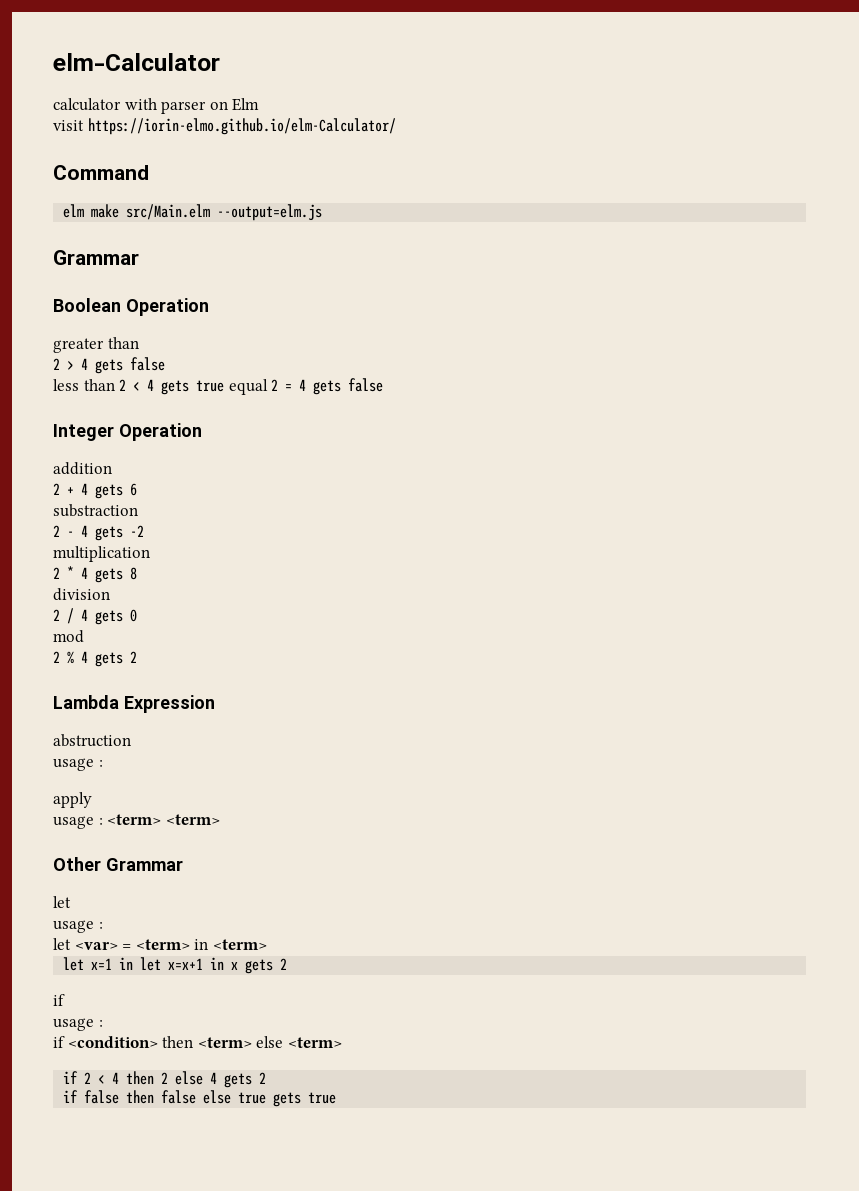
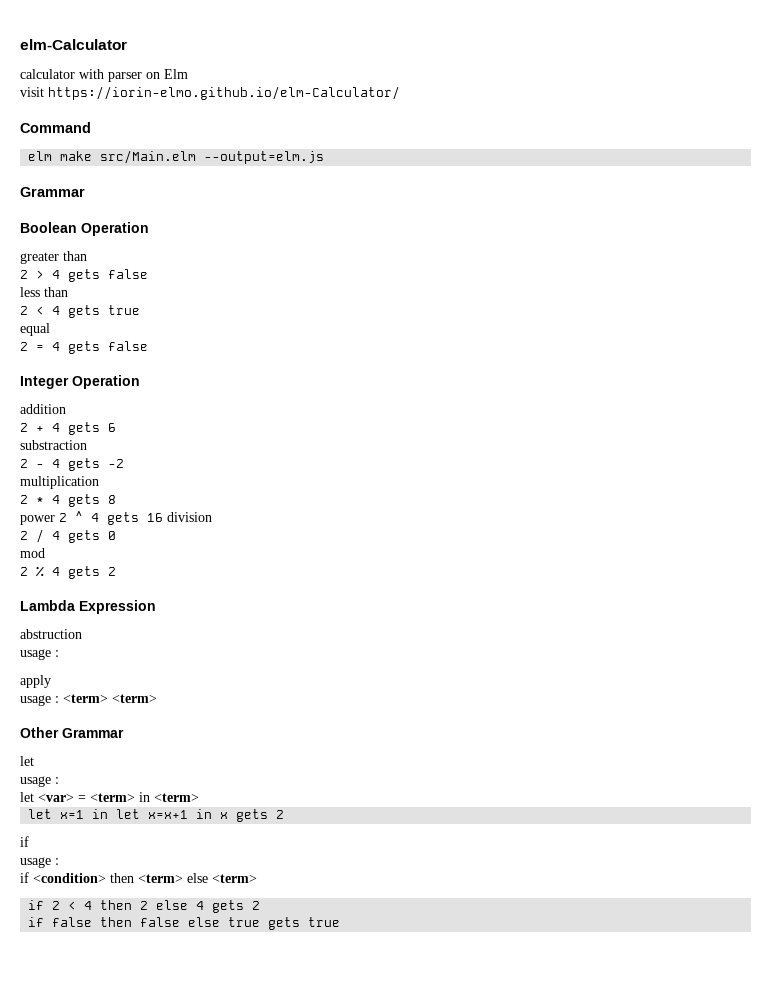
(115, 385) none -> (68, 292) //
(225, 386) none -> (140, 310) //
(268, 387) none -> (50, 329) //
(137, 573) none -> [20,511,163,525] power 2 ^ 4 gets 16

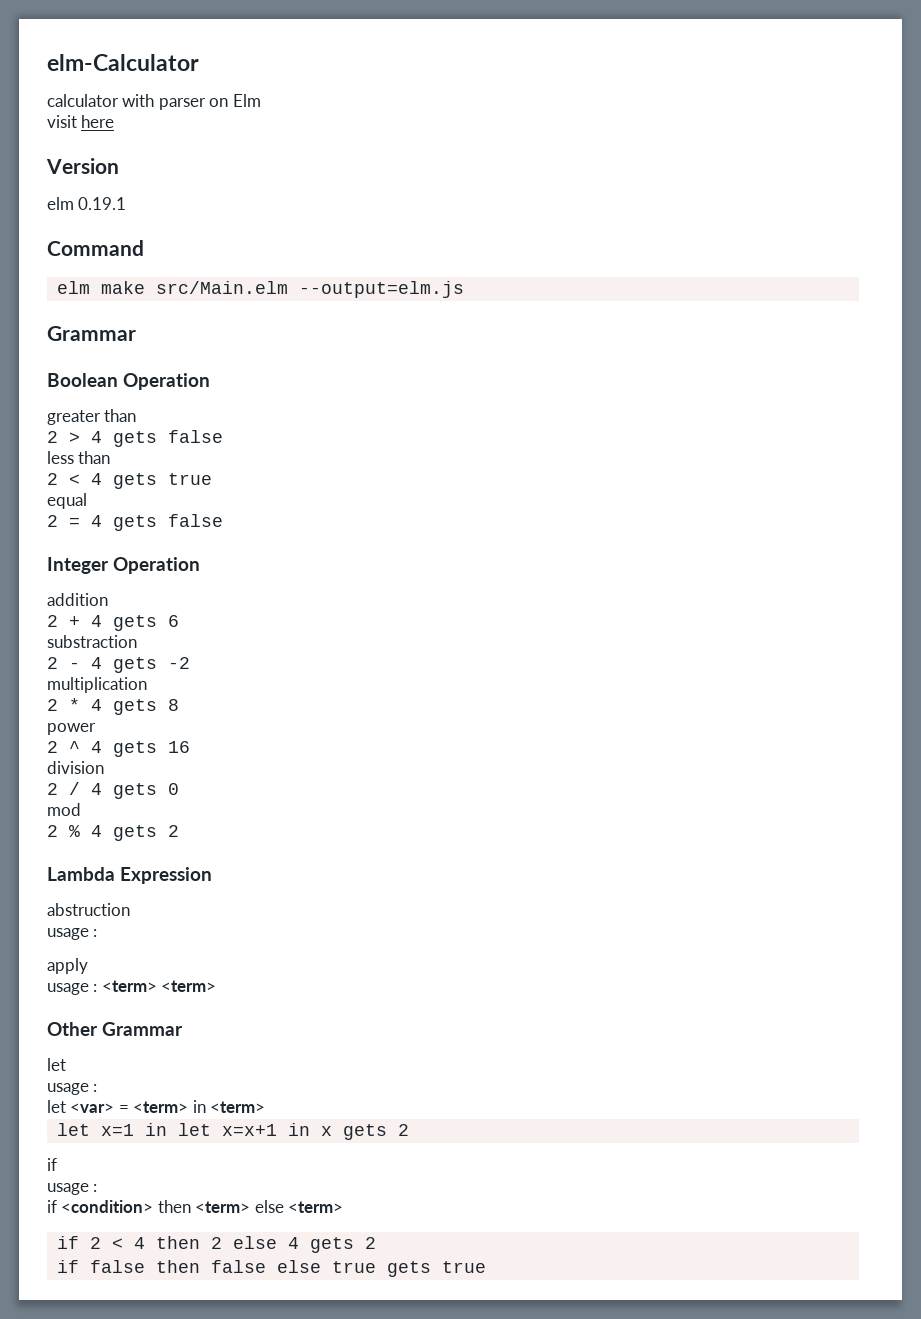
[48,86,400,100] https://iorin-elmo.github.io/elm-Calculator/ -> [81,115,115,128] [46,158,119,174] [47,197,127,210] here // Version // elm 0.19.1
(55, 520) none -> (96, 729) //
(163, 517) none -> (190, 747) //

